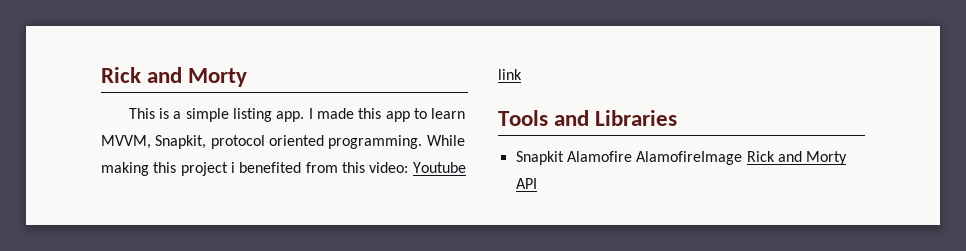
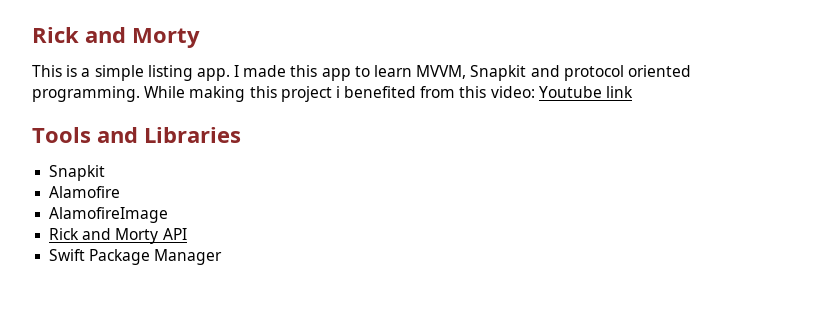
[155,135,207,149] Snapkit, -> [470,65,560,81] Snapkit and
(564, 158) none -> (106, 173) //
(632, 156) none -> (121, 192) //
(743, 158) none -> (169, 215) //
(537, 183) none -> [49,249,223,265] // Swift Package Manager

